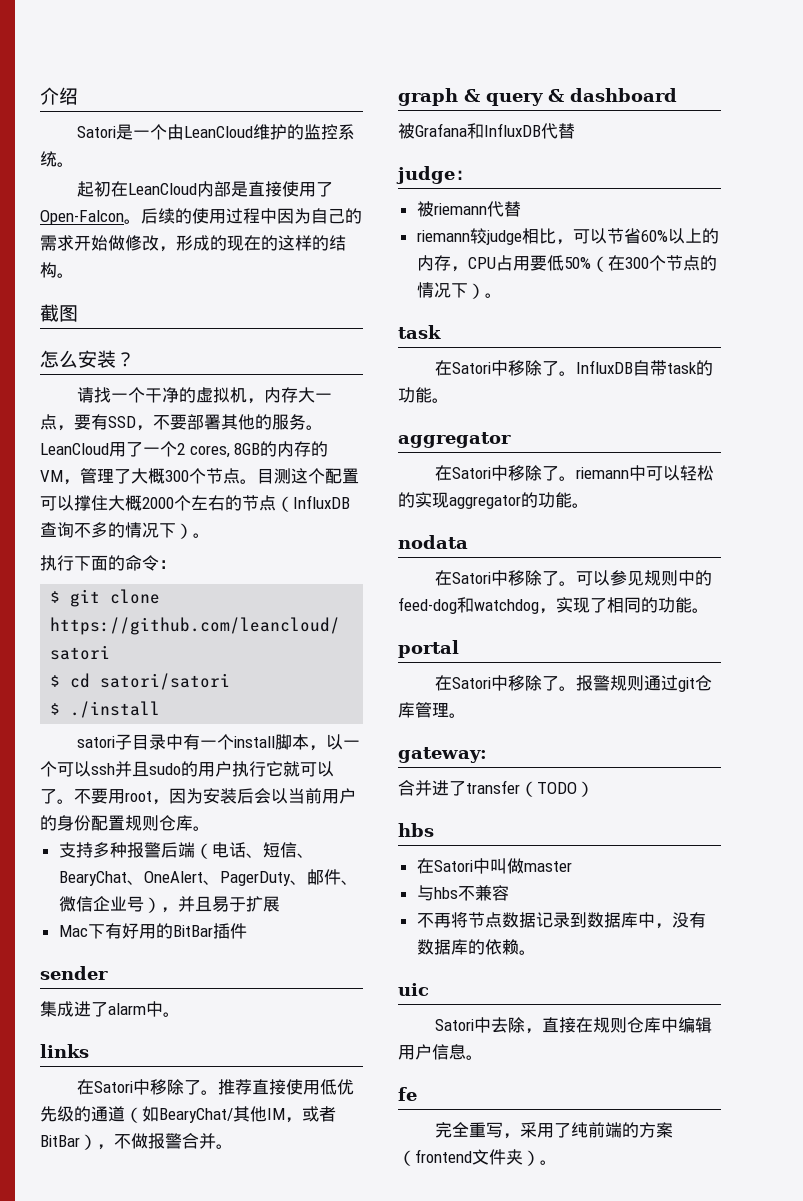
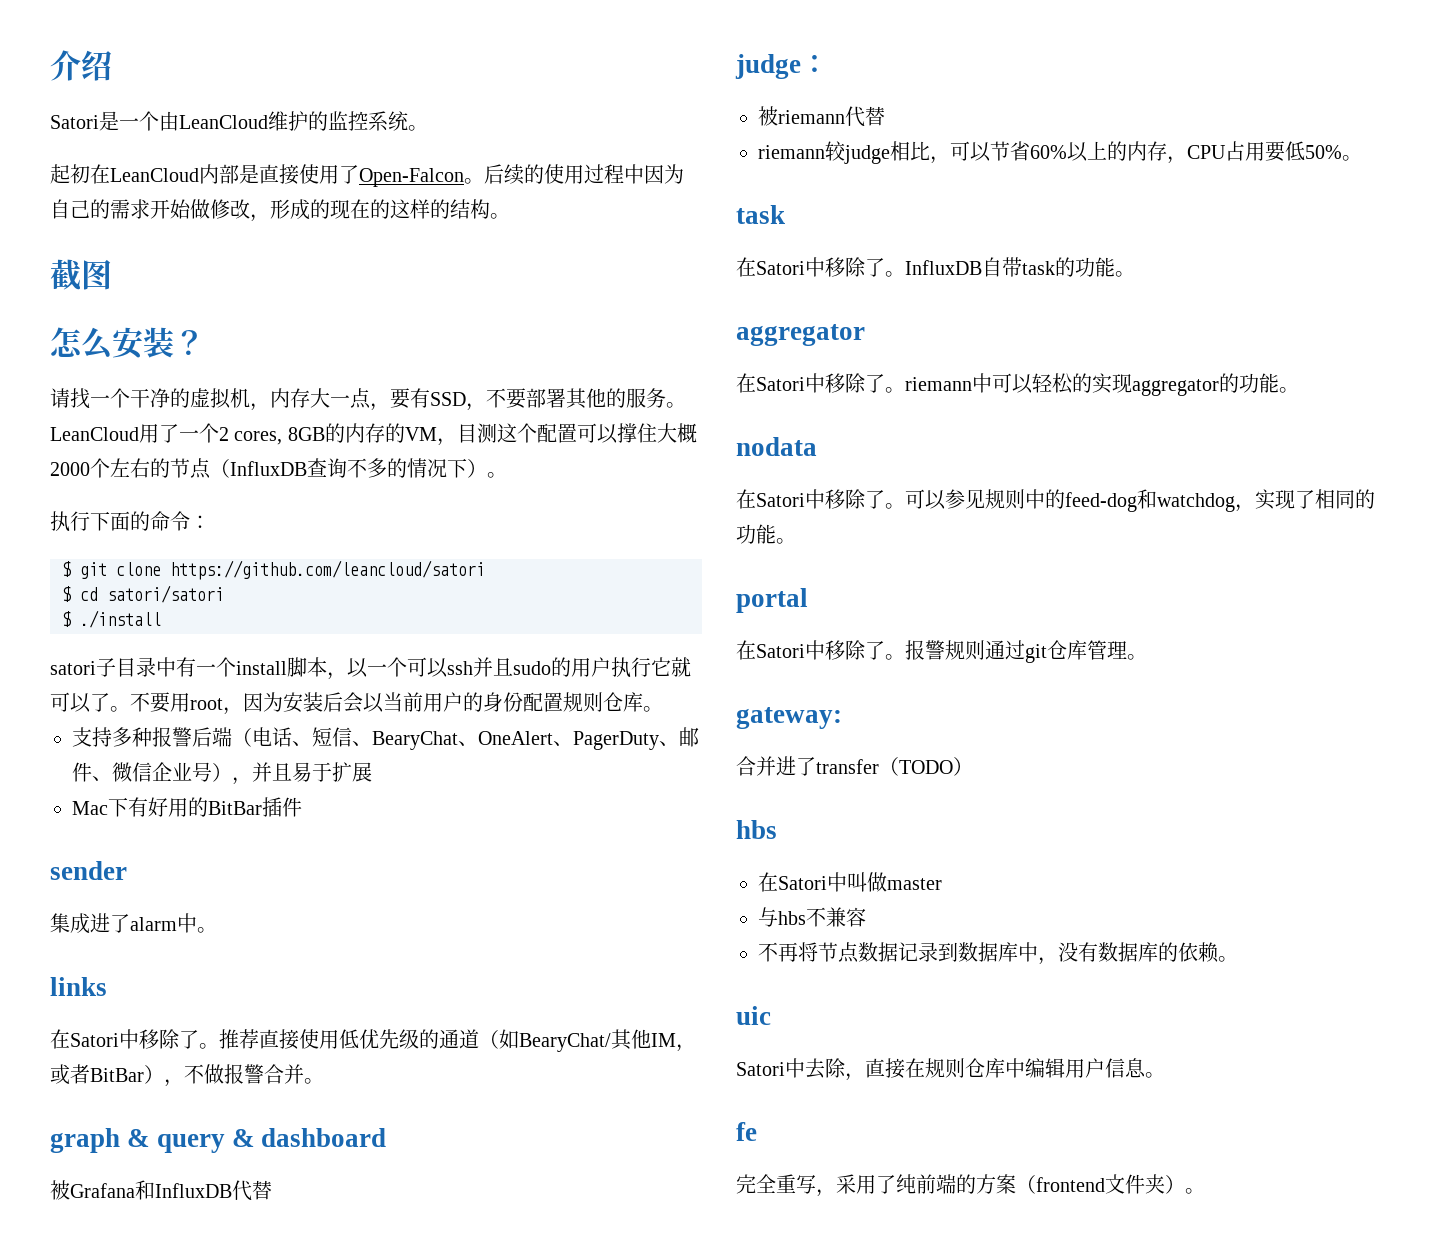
[80,468,257,484] 管理了大概300个节点。 -> (457, 442) none
[590,255,717,272] [416,282,485,299] （在300个节点的情况下） -> (1342, 152) none

